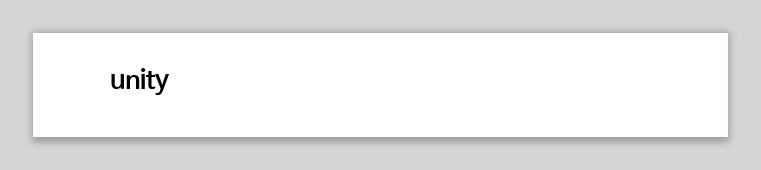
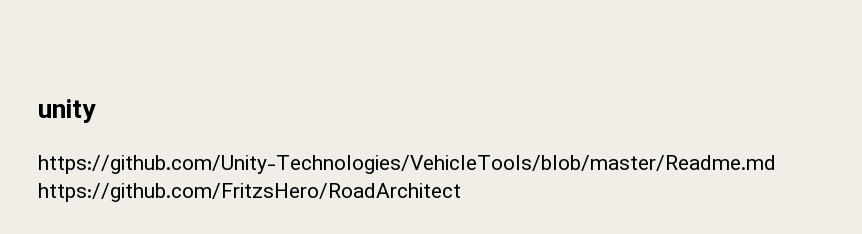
(170, 82) none -> [38,155,776,174] [38,183,461,202] // https://github.com/Unity-Technologies/VehicleTools/blob/master/Readme.md https://github.com/FritzsHero/RoadArchitect

